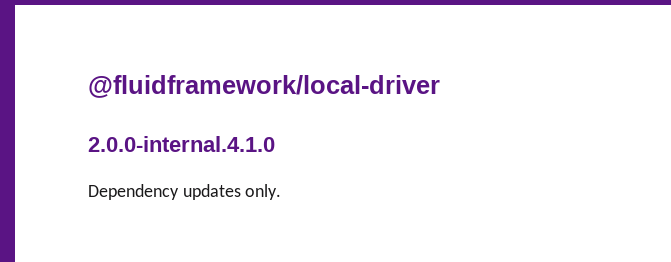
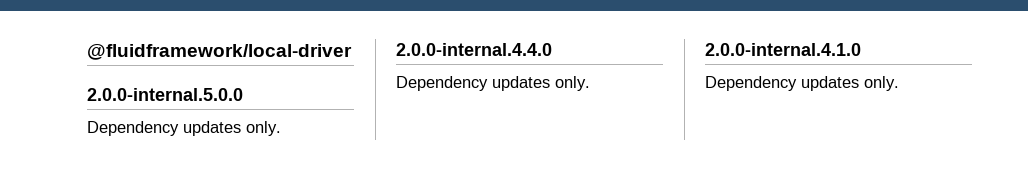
(440, 86) none -> [87,88,243,101] [87,121,281,136] [396,43,552,56] [396,76,590,91] // 2.0.0-internal.5.0.0 // Dependency updates only. // 2.0.0-internal.4.4.0 // Dependency updates only.

